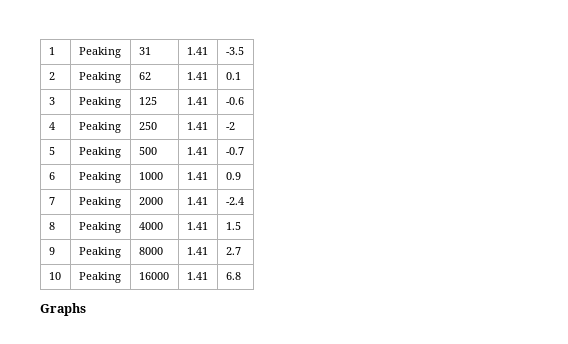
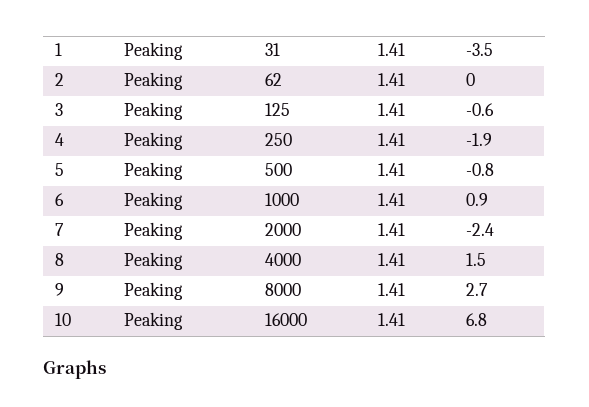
[225,72,241,80] 0.1 -> [466,73,476,86] 0
[225,122,235,130] -2 -> [466,133,493,146] -1.9
[225,147,244,155] -0.7 -> [466,163,495,176] -0.8

